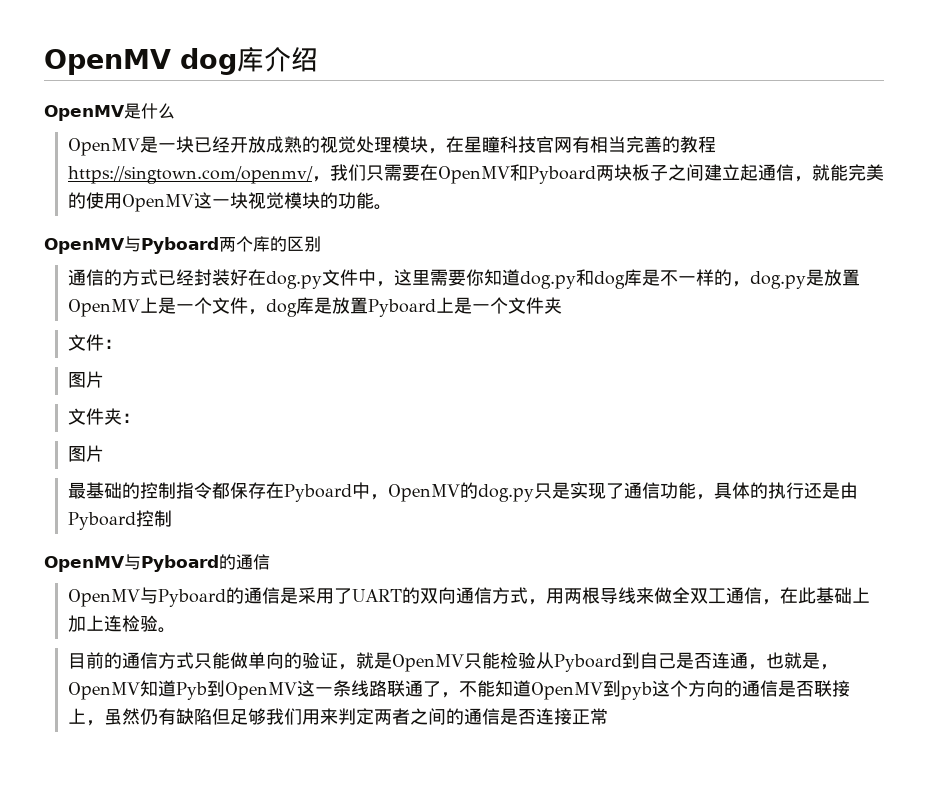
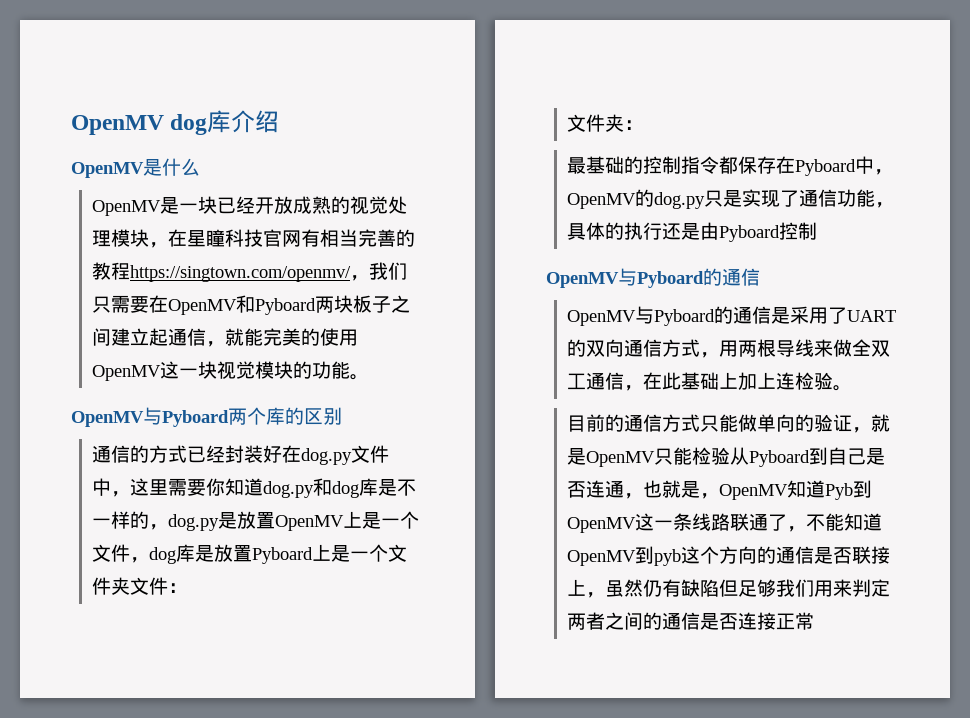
(562, 305) // -> (131, 586) none
[67,371,104,388] // 图片 -> (188, 588) none
[67,445,104,462] // 图片 -> (644, 125) none

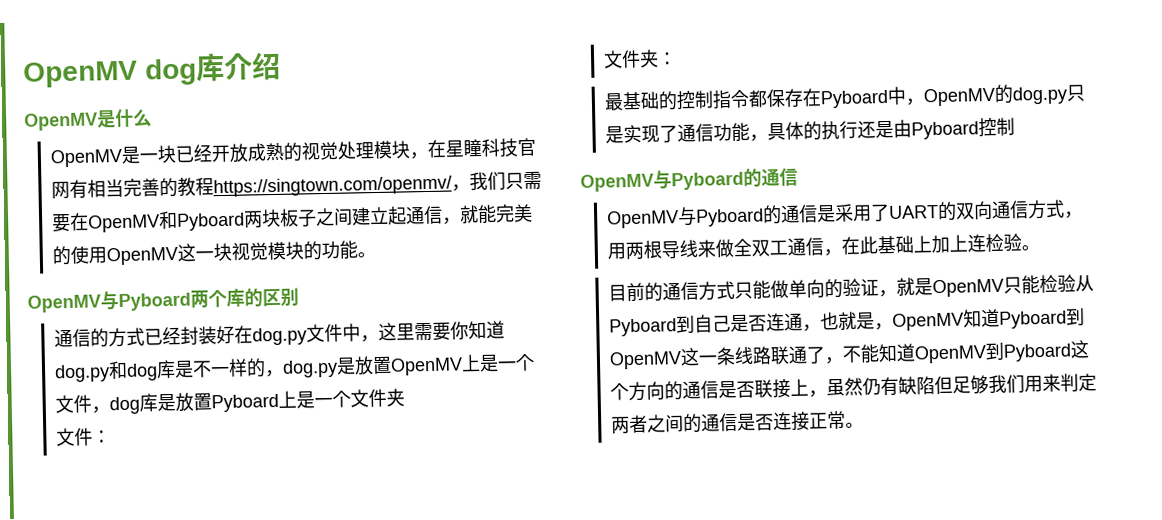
(131, 586) none -> (406, 397) //
[825,483,854,500] Pyb -> [999,310,1068,329] Pyboard
[654,549,682,566] pyb -> [1003,343,1073,362] Pyboard
(815, 621) none -> [845,422,865,428] 。

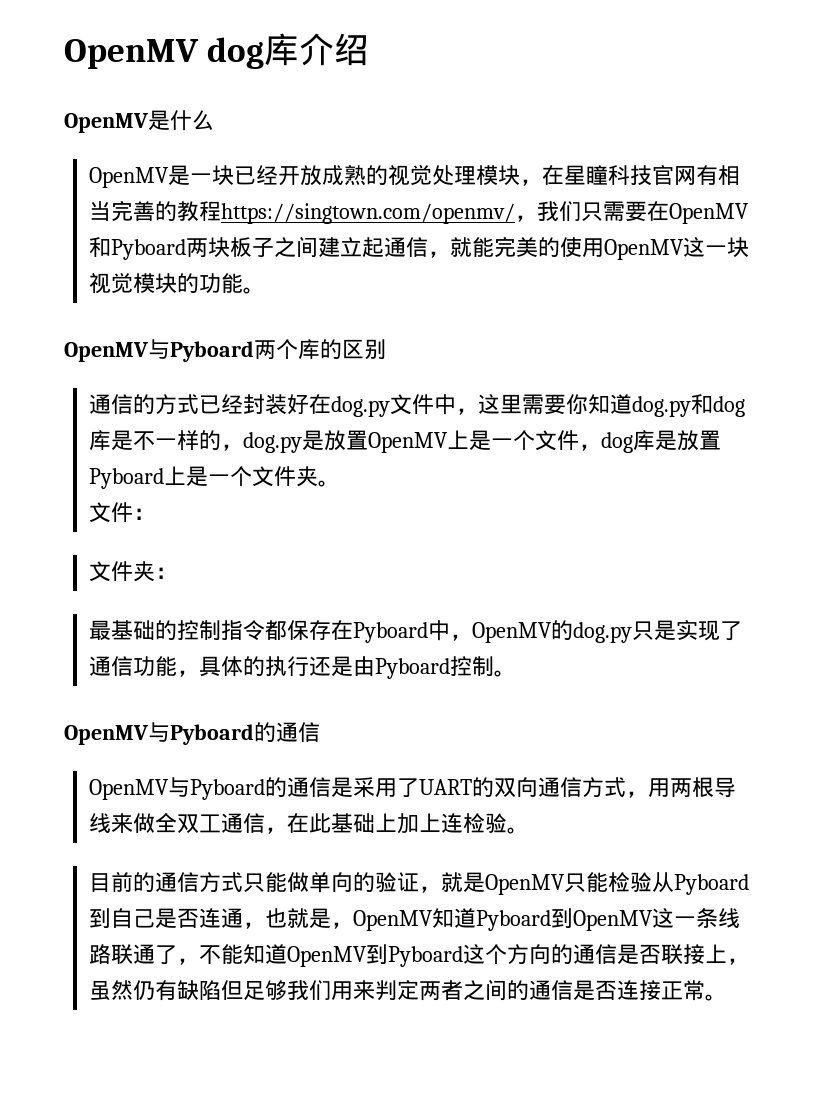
(406, 397) none -> [317,480,340,487] 。
(1016, 126) none -> [493,670,516,677] 。

